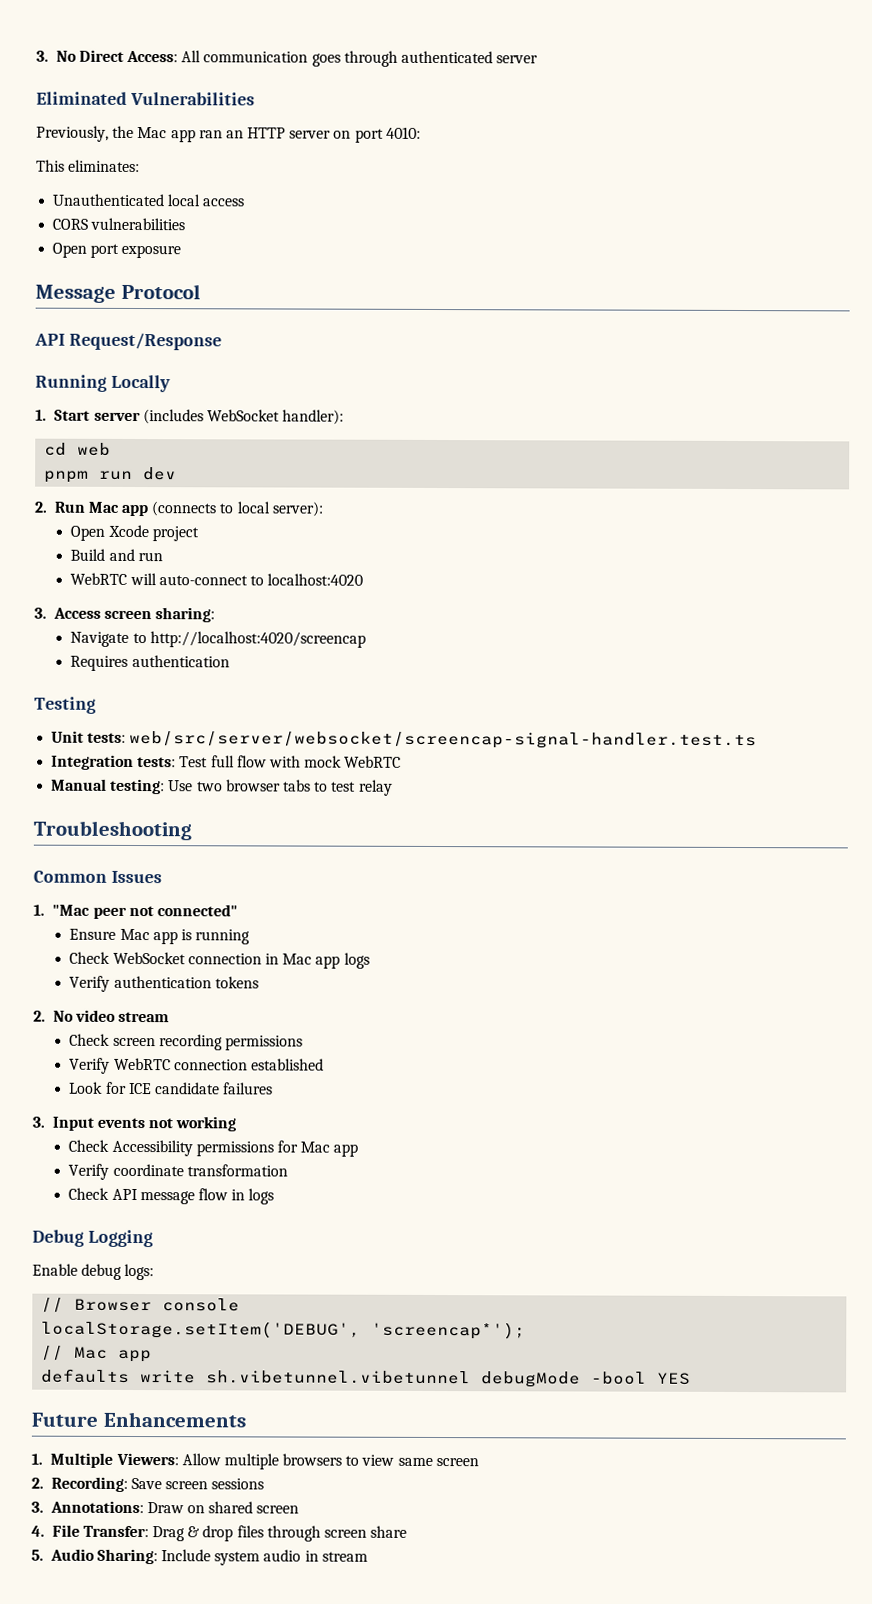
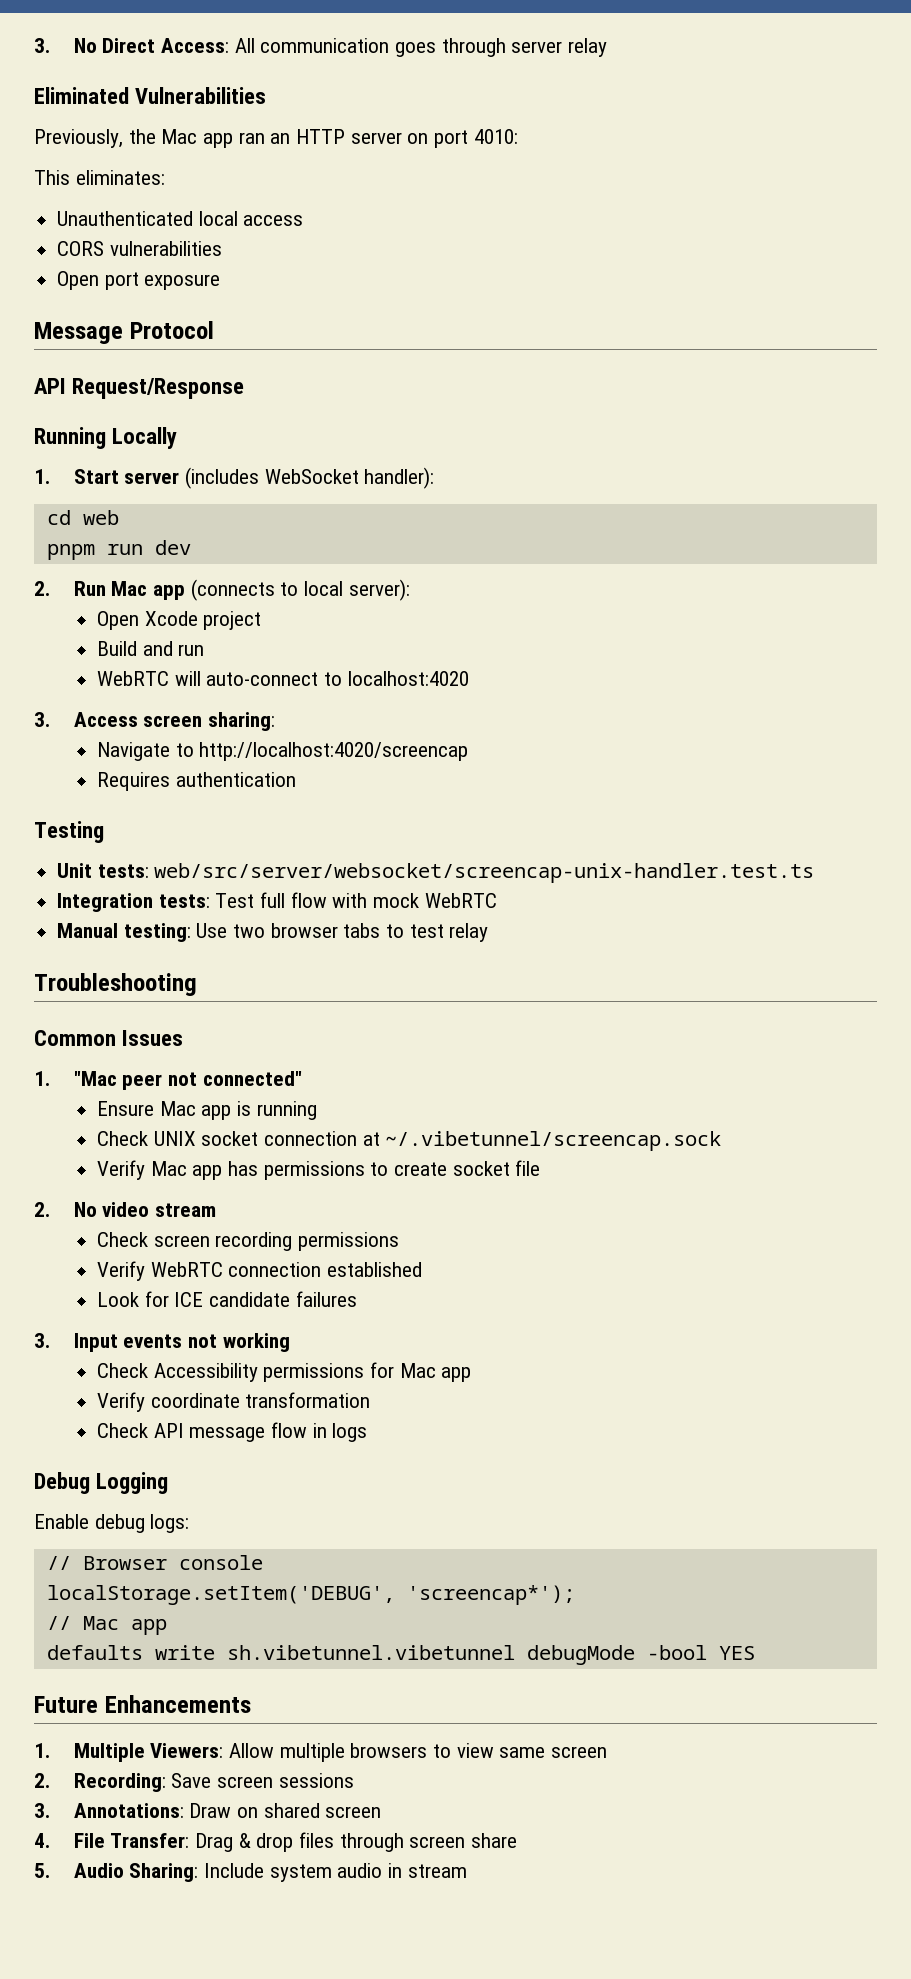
[401,50,539,64] authenticated server -> [511,38,608,57] server relay
[129,730,758,750] web/src/server/websocket/screencap-signal-handler.test.ts -> [154,863,815,883] web/src/server/websocket/screencap-unix-handler.test.ts
[112,951,370,969] [69,975,259,992] WebSocket connection in Mac app logs // Verify authentication tokens -> [153,1131,722,1151] [96,1160,541,1180] UNIX socket connection at ~/.vibetunnel/screencap.sock // Verify Mac app has permissions to create socket file

